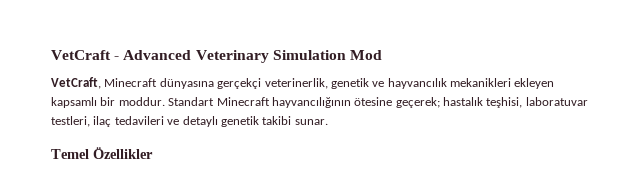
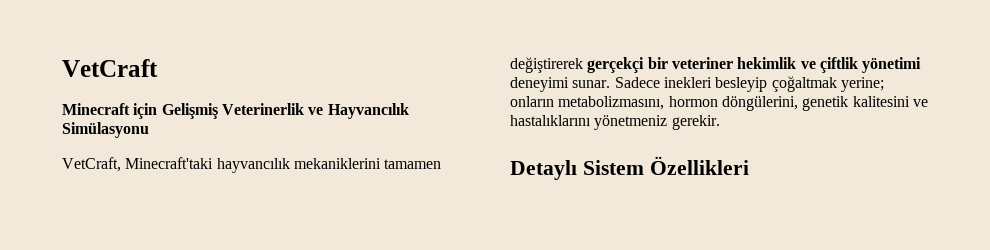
[114,50,382,63] [51,77,555,89] [51,97,588,108] [51,116,328,127] [51,147,153,159] - Advanced Veterinary Simulation Mod // VetCraft, Minecraft dünyasına gerçekçi veterinerlik, genetik ve hayvancılık mekanikleri ekleyen kapsamlı bir moddur. Standart Minecraft hayvancılığının ötesine geçerek; hastalık teşhisi, laboratuvar testleri, ilaç tedavileri ve detaylı genetik takibi sunar. // Temel Özellikler -> [62,103,409,119] [62,122,149,138] [62,157,442,173] [510,57,922,73] [510,76,884,92] [510,96,928,111] [510,115,720,130] [510,156,749,180] // Minecraft için Gelişmiş Veterinerlik ve Hayvancılık Simülasyonu // VetCraft, Minecraft'taki hayvancılık mekaniklerini tamamen değiştirerek gerçekçi bir veteriner hekimlik ve çiftlik yönetimi deneyimi sunar. Sadece inekleri besleyip çoğaltmak yerine; onların metabolizmasını, hormon döngülerini, genetik kalitesini ve hastalıklarını yönetmeniz gerekir. // Detaylı Sistem Özellikleri

